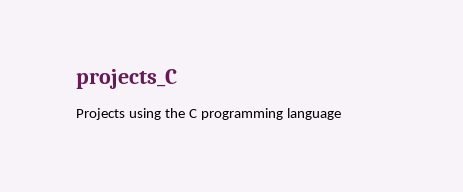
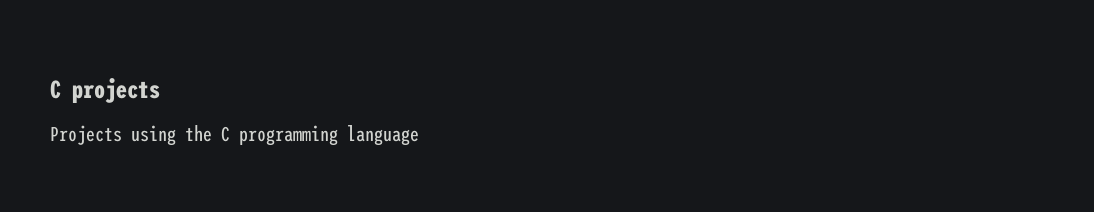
[76,69,177,89] projects_C -> [50,78,160,103] C projects

